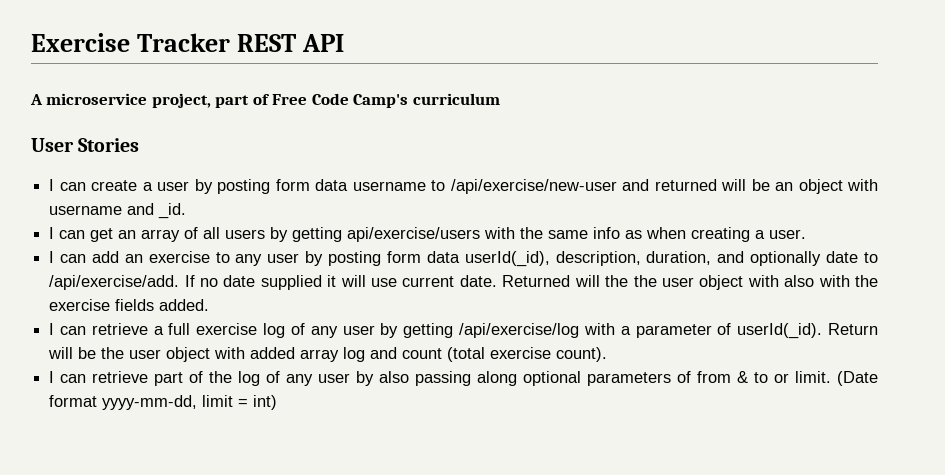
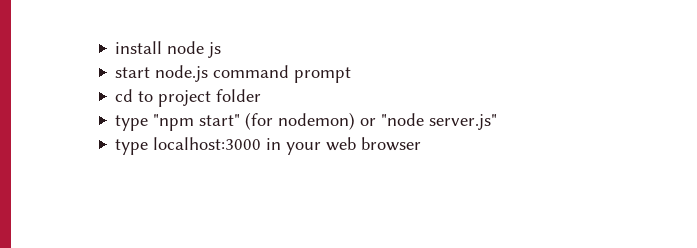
[31,33,345,52] [30,93,500,108] [31,138,140,152] [49,179,879,194] [49,203,187,219] [49,227,807,242] [49,251,878,267] [49,275,879,290] [49,299,210,311] [49,323,879,339] [48,347,608,362] [49,371,879,386] [49,395,278,410] Exercise Tracker REST API // A microservice project, part of Free Code Camp's curriculum // User Stories // I can create a user by posting form data username to /api/exercise/new-user and returned will be an object with username and _id. // I can get an array of all users by getting api/exercise/users with the same info as when creating a user. // I can add an exercise to any user by posting form data userId(_id), description, duration, and optionally date to /api/exercise/add. If no date supplied it will use current date. Returned will the the user object with also with the exercise fields added. // I can retrieve a full exercise log of any user by getting /api/exercise/log with a parameter of userId(_id). Return will be the user object with added array log and count (total exercise count). // I can retrieve part of the log of any user by also passing along optional parameters of from & to or limit. (Date format yyyy-mm-dd, limit = int) -> [115,41,222,58] [115,65,352,83] [115,89,262,107] [115,112,498,131] [115,137,422,155] install node js // start node.js command prompt // cd to project folder // type "npm start" (for nodemon) or "node server.js" // type localhost:3000 in your web browser

